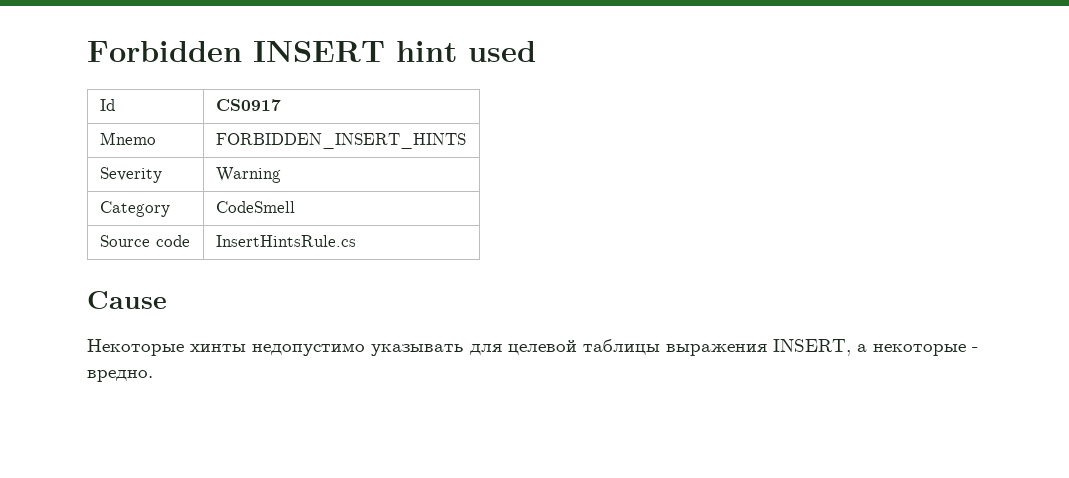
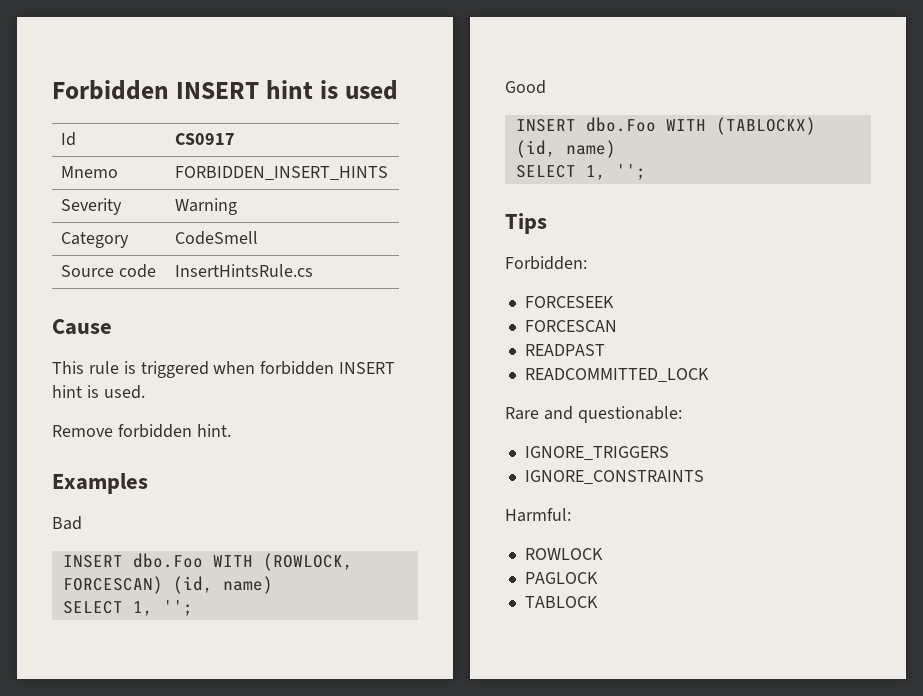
(457, 51) none -> [319,80,338,99] is
[87,339,978,356] [87,370,153,382] Некоторые хинты недопустимо указывать для целевой таблицы выражения INSERT, а некоторые - вредно. -> [52,361,396,378] [52,385,145,399] [52,424,231,438] [52,473,148,494] [52,516,82,530] [62,553,353,571] [62,576,273,594] [62,600,193,616] [505,80,546,94] [515,117,816,135] [515,140,616,158] [515,164,646,180] [505,213,547,234] [505,256,587,270] [524,296,614,308] [524,320,617,332] [524,344,605,356] [524,368,709,382] [505,406,682,423] [524,446,669,460] [524,470,704,484] [505,508,571,522] [524,548,603,560] [524,572,598,584] [524,596,598,608] This rule is triggered when forbidden INSERT hint is used. // Remove forbidden hint. // Examples // Bad // INSERT dbo.Foo WITH (ROWLOCK, FORCESCAN) (id, name) // SELECT 1, ''; // Good // INSERT dbo.Foo WITH (TABLOCKX) (id, name) // SELECT 1, ''; // Tips // Forbidden: // FORCESEEK // FORCESCAN // READPAST // READCOMMITTED_LOCK // Rare and questionable: // IGNORE_TRIGGERS // IGNORE_CONSTRAINTS // Harmful: // ROWLOCK // PAGLOCK // TABLOCK

